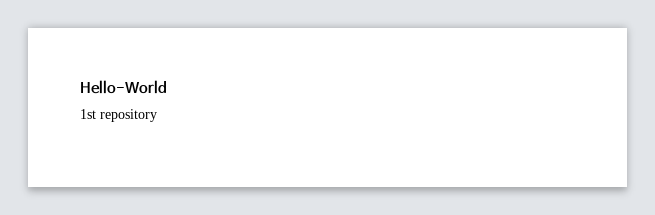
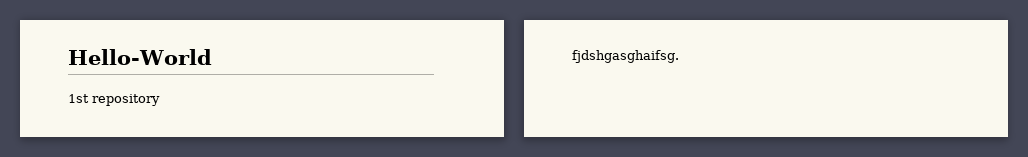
(157, 115) none -> [572,50,679,63] // fjdshgasghaifsg.

